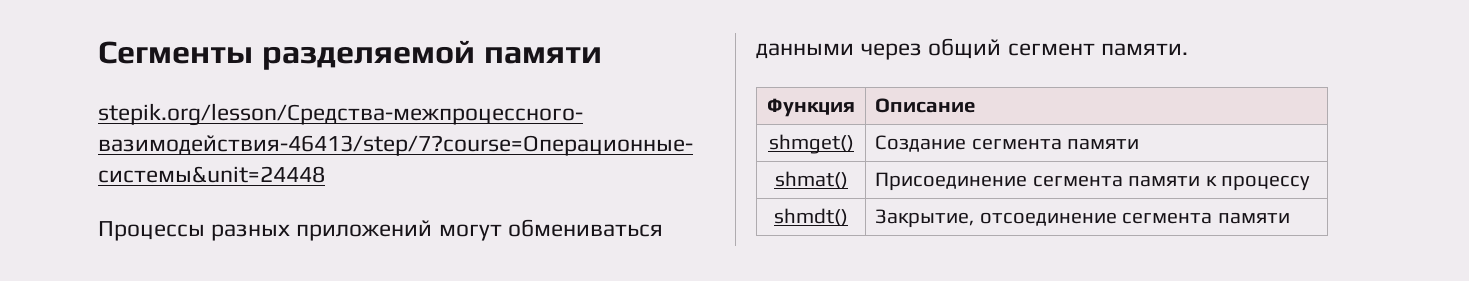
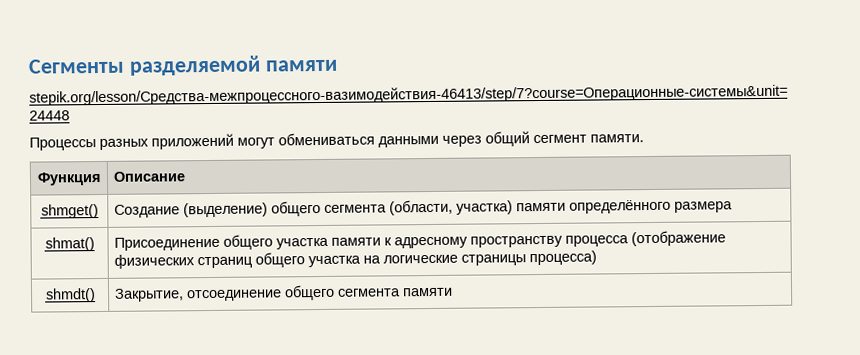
[971,138,1140,150] сегмента памяти -> [183,199,734,218] (выделение) общего сегмента (области, участка) памяти определённого размера
[1032,175,1311,191] сегмента памяти к процессу -> [223,230,727,250] [114,250,598,269] общего участка памяти к адресному пространству процесса (отображение физических страниц общего участка на логические страницы процесса)
(1117, 219) none -> [284,284,336,301] общего

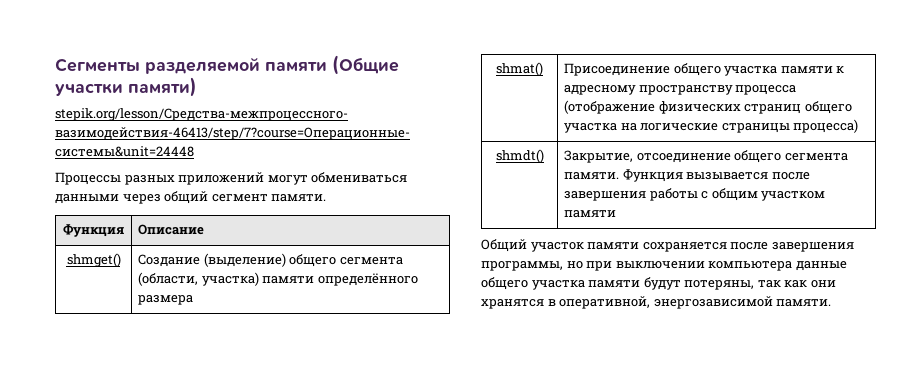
(338, 65) none -> [332,55,399,75] [55,77,197,97] (Общие участки памяти)
[403,287,454,297] памяти -> [564,169,810,182] [564,188,826,201] [564,210,617,218] [481,239,854,252] [481,261,847,271] [481,277,836,290] [481,296,832,309] памяти. Функция вызывается после завершения работы с общим участком памяти // Общий участок памяти сохраняется после завершения программы, но при выключении компьютера данные общего участка памяти будут потеряны, так как они хранятся в оперативной, энергозависимой памяти.

